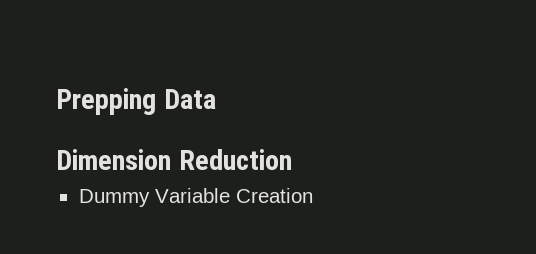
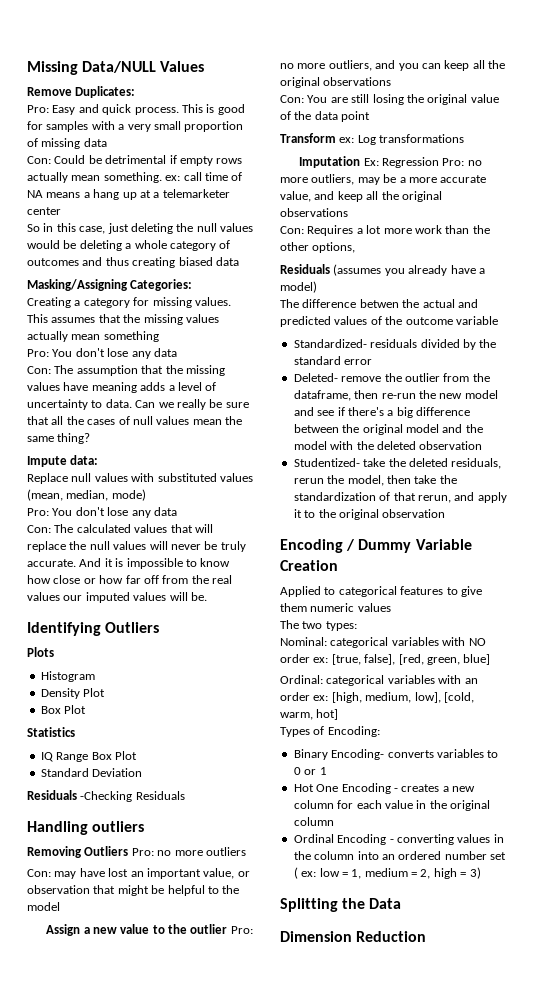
[56,88,156,115] Prepping -> [27,61,205,75] [27,86,136,98] [27,104,245,115] [27,121,244,132] [27,138,107,149] [27,155,243,166] [27,172,243,183] [27,189,230,200] [27,207,61,215] [27,223,253,234] [27,240,231,251] [27,257,239,268] [27,279,193,291] [27,297,231,308] [27,314,219,325] [27,331,159,342] [27,348,177,359] [27,365,225,376] [27,382,217,393] [27,399,249,410] [27,416,242,425] [27,433,91,444] [27,455,99,467] [27,473,253,484] [27,489,146,501] [27,507,177,518] [27,524,213,533] [27,541,246,552] [27,558,231,569] [27,575,232,584] [27,592,207,603] [27,622,160,636] [27,647,54,657] [40,671,95,682] [40,688,106,699] [40,705,87,714] [27,727,75,737] [40,751,137,762] [40,768,143,777] [27,790,185,802] [27,821,145,835] [27,846,246,858] [27,868,250,879] [27,885,240,896] [27,902,60,911] [46,924,253,936] [280,60,505,71] [280,77,392,88] [280,94,499,105] [280,111,371,122] [280,133,465,145] [299,156,482,168] [280,174,487,185] [280,191,442,202] [280,208,348,217] [280,225,490,236] [280,242,356,253] [280,264,485,276] [280,281,317,293] [280,299,478,308] [280,316,498,327] [293,339,497,350] [293,356,373,365] [293,373,490,382] [293,390,498,401] [293,407,470,418] [293,424,483,435] [293,441,483,450] [293,458,502,469] [293,475,457,486] [293,492,507,503] [293,509,446,520] [280,539,472,553] [280,560,338,571] [280,586,482,597] [280,603,391,612] [280,620,357,631] [280,637,486,648] [280,654,491,665] [280,675,478,686] [280,692,474,703] [280,709,339,720] [280,726,380,737] [293,749,499,760] [293,767,327,775] [293,783,475,794] [293,800,490,811] [293,817,334,826] [293,834,504,845] [293,851,506,860] [293,867,481,879] [280,898,366,912] Missing Data/NULL Values // Remove Duplicates: // Pro: Easy and quick process. This is good for samples with a very small proportion of missing data // Con: Could be detrimental if empty rows actually mean something. ex: call time of NA means a hang up at a telemarketer center // So in this case, just deleting the null values would be deleting a whole category of outcomes and thus creating biased data // Masking/Assigning Categories: // Creating a category for missing values. This assumes that the missing values actually mean something // Pro: You don't lose any data // Con: The assumption that the missing values have meaning adds a level of uncertainty to data. Can we really be sure that all the cases of null values mean the same thing? // Impute data: // Replace null values with substituted values (mean, median, mode) // Pro: You don't lose any data // Con: The calculated values that will replace the null values will never be truly accurate. And it is impossible to know how close or how far off from the real values our imputed values will be. // Identifying Outliers // Plots // Histogram // Density Plot // Box Plot // Statistics // IQ Range Box Plot // Standard Deviation // Residuals -Checking Residuals // Handling outliers // Removing Outliers Pro: no more outliers // Con: may have lost an important value, or observation that might be helpful to the model // Assign a new value to the outlier Pro: no more outliers, and you can keep all the original observations // Con: You are still losing the original value of the data point // Transform ex: Log transformations // Imputation Ex: Regression Pro: no more outliers, may be a more accurate value, and keep all the original observations // Con: Requires a lot more work than the other options, // Residuals (assumes you already have a model) // The difference betwen the actual and predicted values of the outcome variable // Standardized- residuals divided by the standard error // Deleted- remove the outlier from the dataframe, then re-run the new model and see if there's a big difference between the original model and the model with the deleted observation // Studentized- take the deleted residuals, rerun the model, then take the standardization of that rerun, and apply it to the original observation // Encoding / Dummy Variable Creation // Applied to categorical features to give them numeric values // The two types: // Nominal: categorical variables with NO order ex: [true, false], [red, green, blue] // Ordinal: categorical variables with an order ex: [high, medium, low], [cold, warm, hot] // Types of Encoding: // Binary Encoding- converts variables to 0 or 1 // Hot One Encoding - creates a new column for each value in the original column // Ordinal Encoding - converting values in the column into an ordered number set ( ex: low = 1, medium = 2, high = 3) // Splitting the
[78,188,313,207] // Dummy Variable Creation -> (427, 936) none

